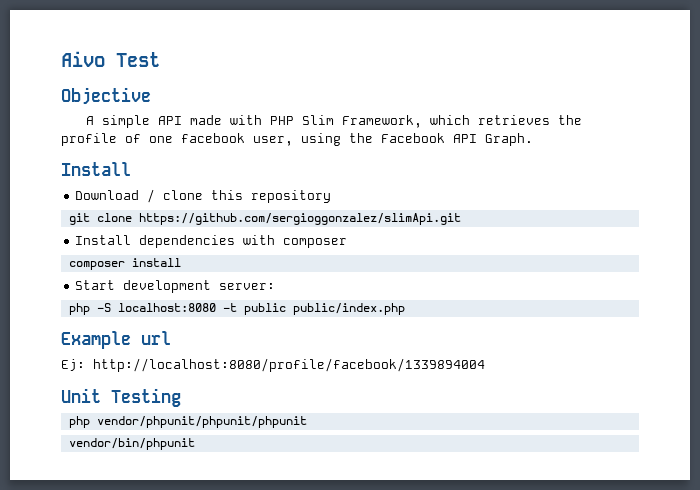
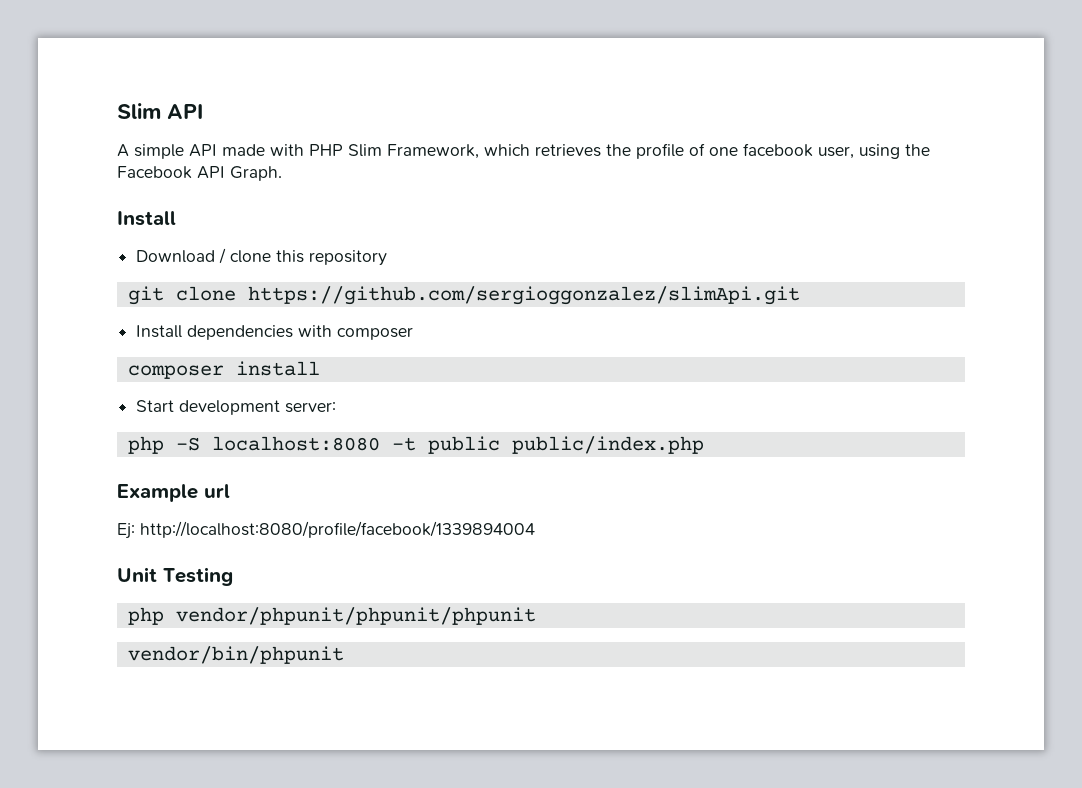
[61,51,160,67] [61,87,151,105] Aivo Test // Objective -> [117,103,203,119] Slim API

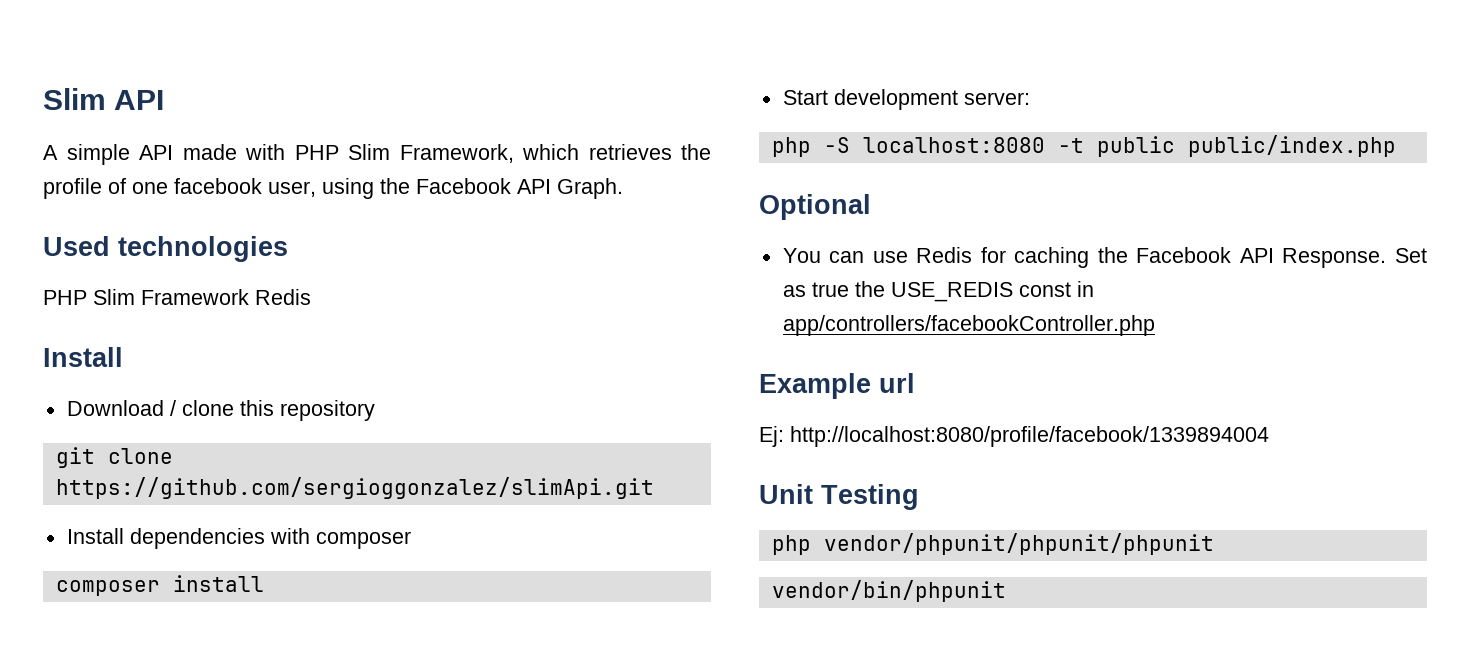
(282, 173) none -> [43,236,288,262] [43,289,311,305] // Used technologies // PHP Slim Framework Redis
(704, 445) none -> [759,194,871,220] [782,247,1427,268] [782,281,1094,302] [782,315,1155,336] // Optional // You can use Redis for caching the Facebook API Response. Set as true the USE_REDIS const in app/controllers/facebookController.php

